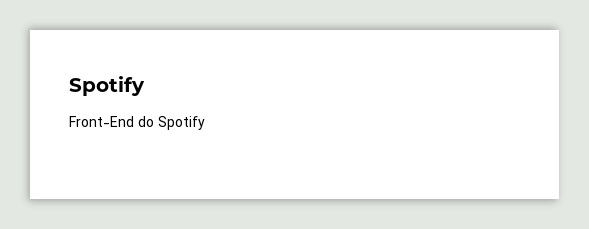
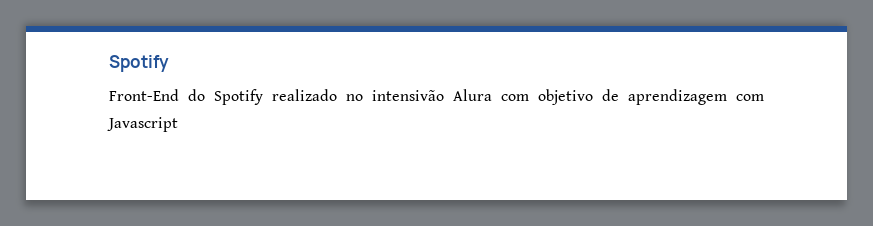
(205, 123) none -> [272,89,764,105] [107,117,178,132] realizado no intensivão Alura com objetivo de aprendizagem com Javascript

